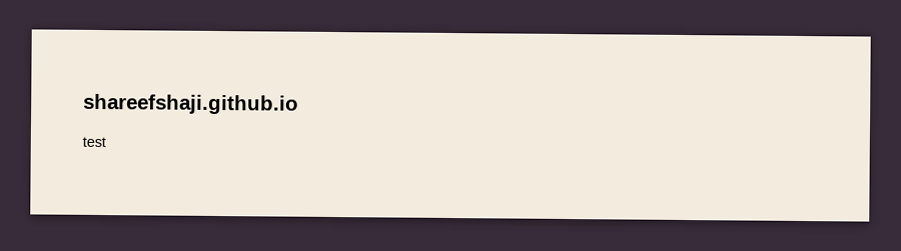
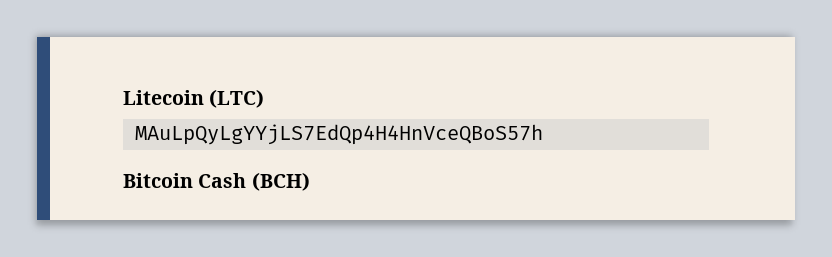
[83,93,299,115] [82,136,106,148] shareefshaji.github.io // test -> [123,89,265,108] [134,124,543,145] [123,172,310,191] Litecoin (LTC) // MAuLpQyLgYYjLS7EdQp4H4HnVceQBoS57h // Bitcoin Cash (BCH)

